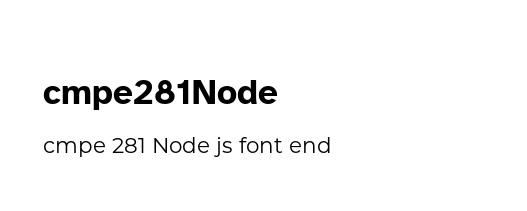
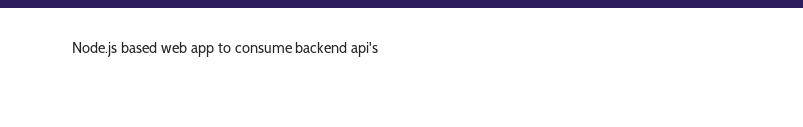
[43,80,278,110] [43,137,332,157] cmpe281Node // cmpe 281 Node js font end -> [72,42,379,57] Node.js based web app to consume backend api's

